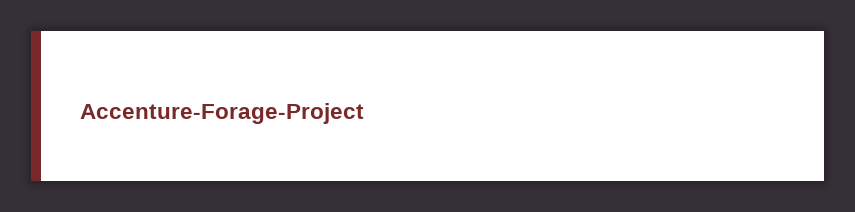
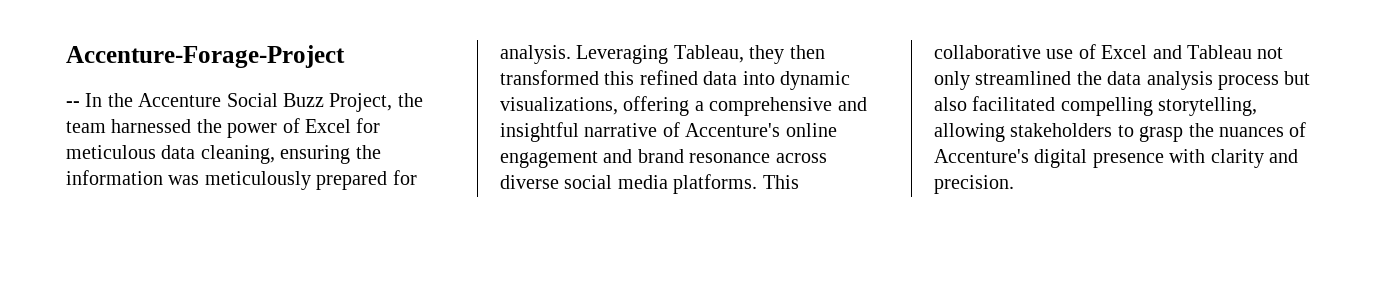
(364, 113) none -> [66,93,423,112] [66,118,381,138] [66,145,381,164] [66,170,417,190] [500,45,825,64] [500,70,850,90] [500,96,867,116] [500,122,837,142] [500,149,827,168] [500,174,799,194] [934,44,1284,59] [934,71,1311,90] [934,96,1258,116] [934,122,1307,142] [934,149,1298,168] [934,175,1014,194] // -- In the Accenture Social Buzz Project, the team harnessed the power of Excel for meticulous data cleaning, ensuring the information was meticulously prepared for analysis. Leveraging Tableau, they then transformed this refined data into dynamic visualizations, offering a comprehensive and insightful narrative of Accenture's online engagement and brand resonance across diverse social media platforms. This collaborative use of Excel and Tableau not only streamlined the data analysis process but also facilitated compelling storytelling, allowing stakeholders to grasp the nuances of Accenture's digital presence with clarity and precision.

